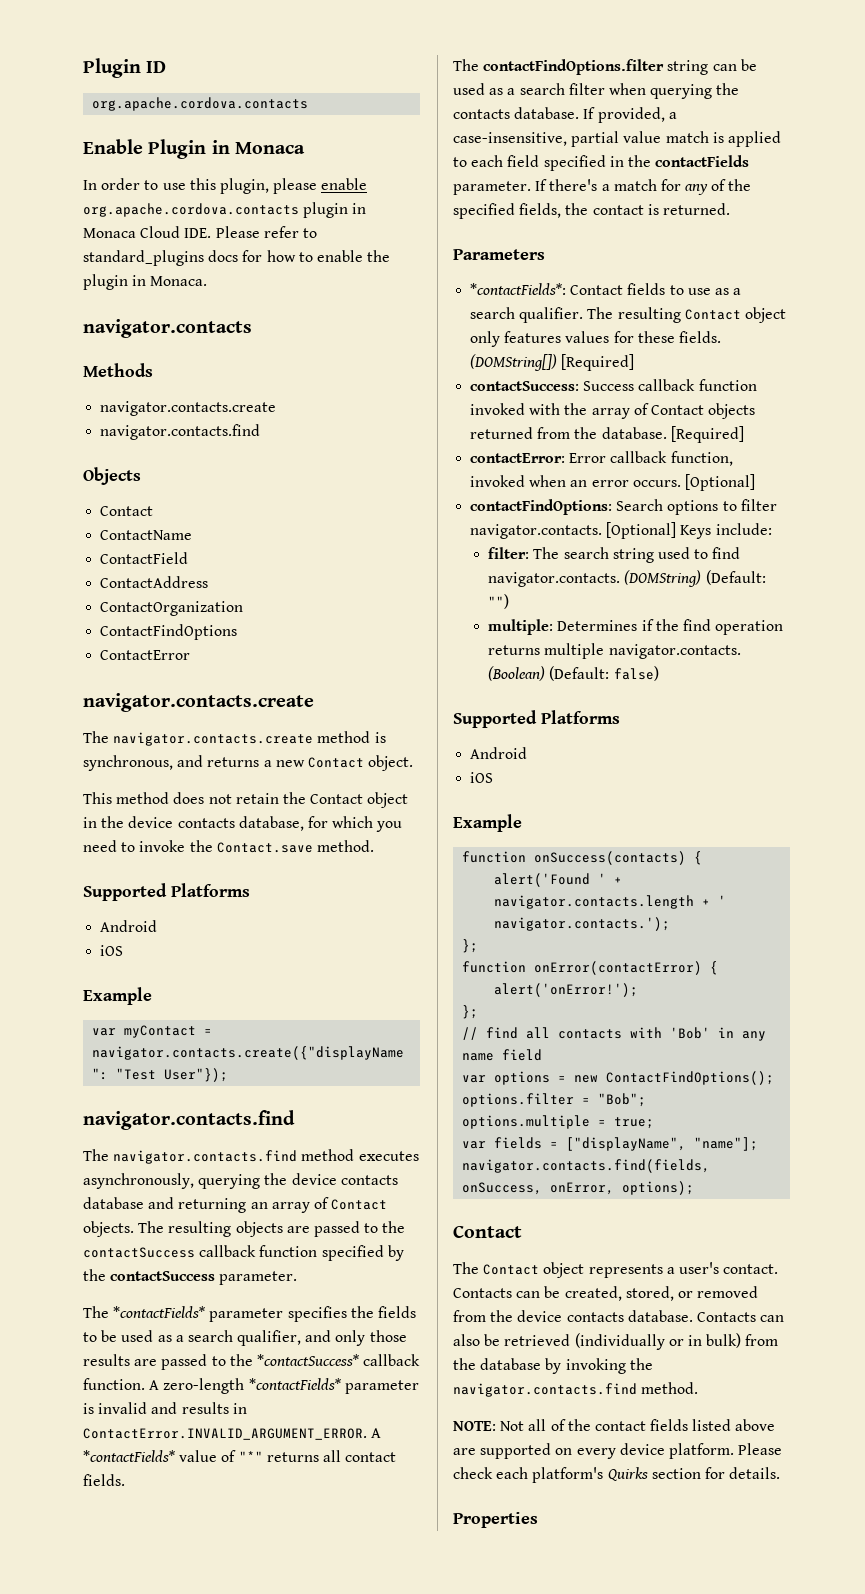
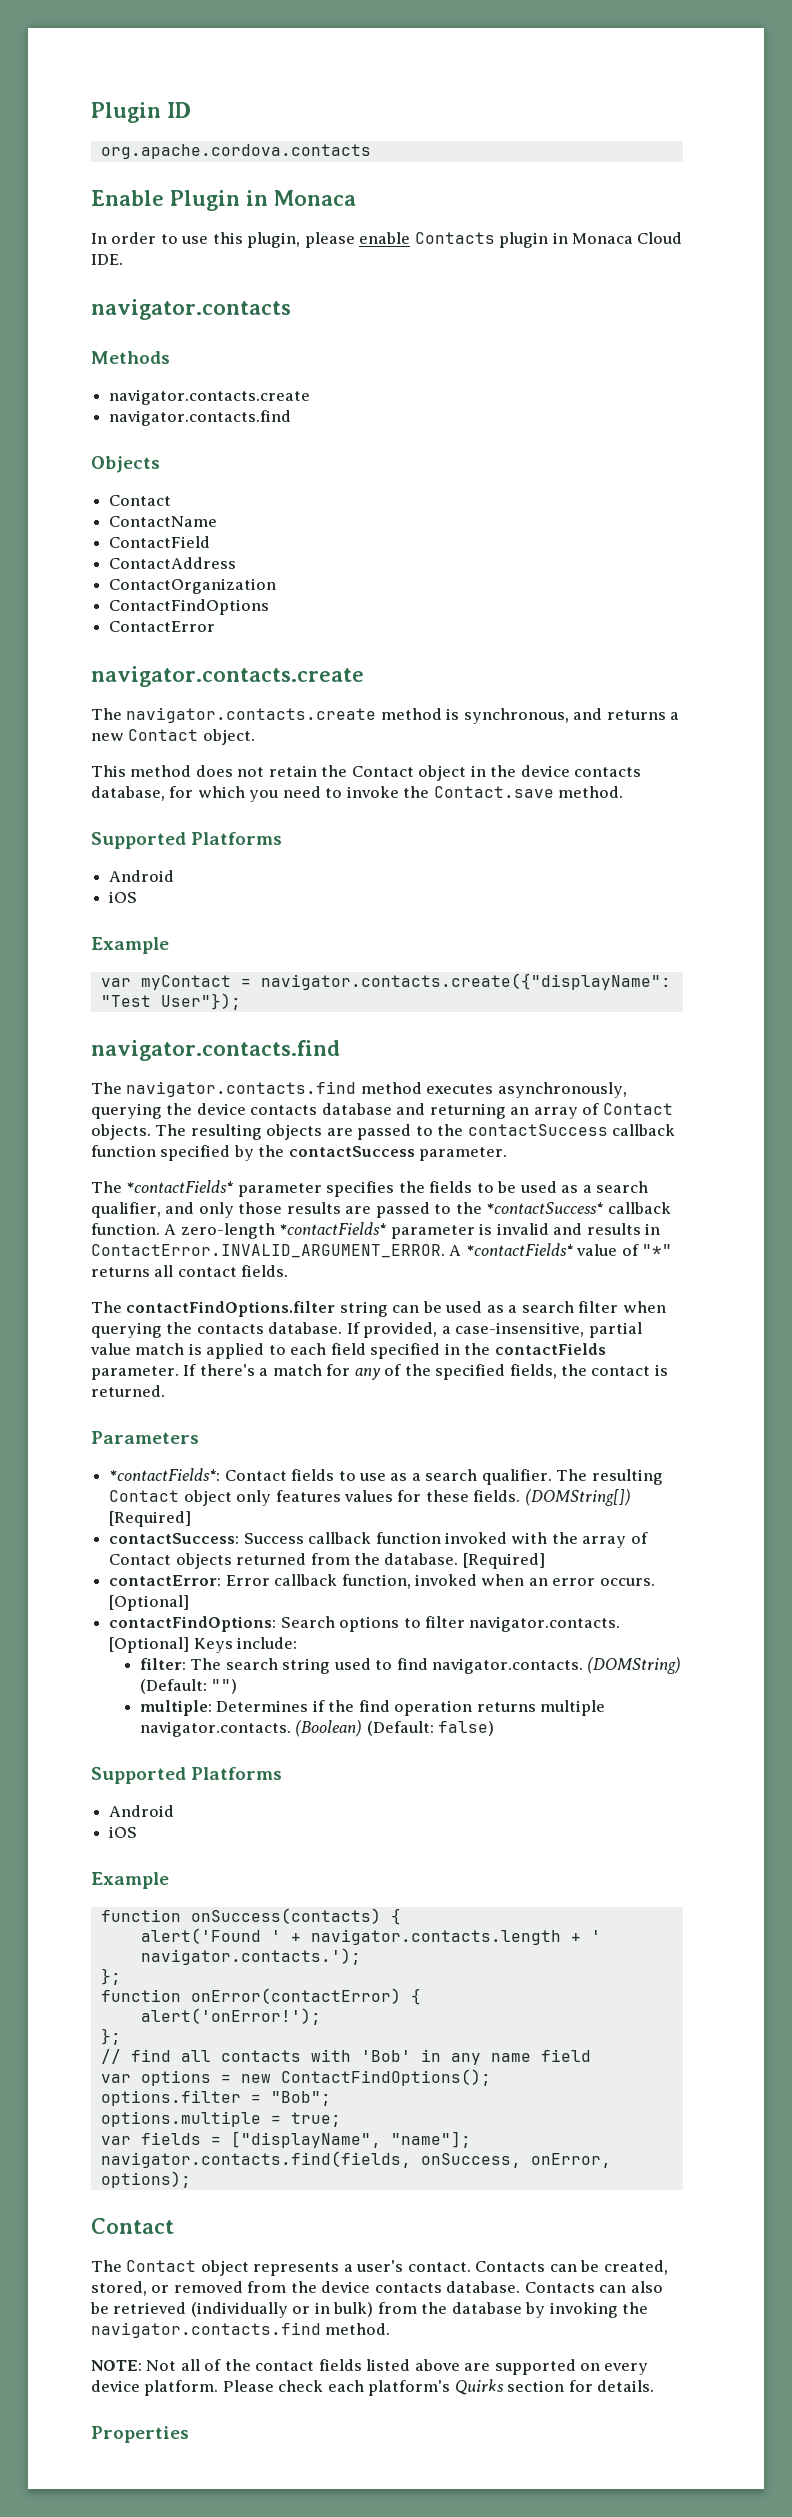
[83,203,299,217] org.apache.cordova.contacts -> [414,232,495,244] Contacts
[215,226,317,238] [83,250,391,266] [83,274,208,290] Please refer to standard_plugins docs for how to enable the plugin in Monaca. -> (123, 259) none

